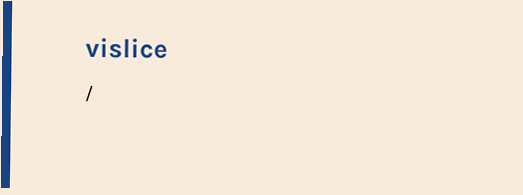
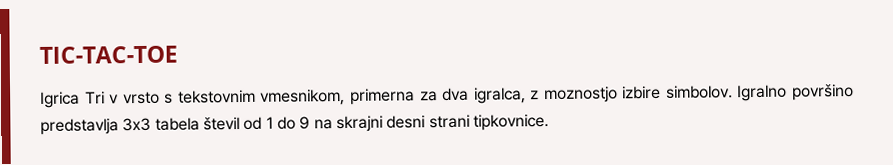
[85,37,168,59] [84,85,94,102] vislice // / -> [39,45,178,64] [40,84,854,108] [40,114,549,135] TIC-TAC-TOE // Igrica Tri v vrsto s tekstovnim vmesnikom, primerna za dva igralca, z moznostjo izbire simbolov. Igralno površino predstavlja 3x3 tabela števil od 1 do 9 na skrajni desni strani tipkovnice.

